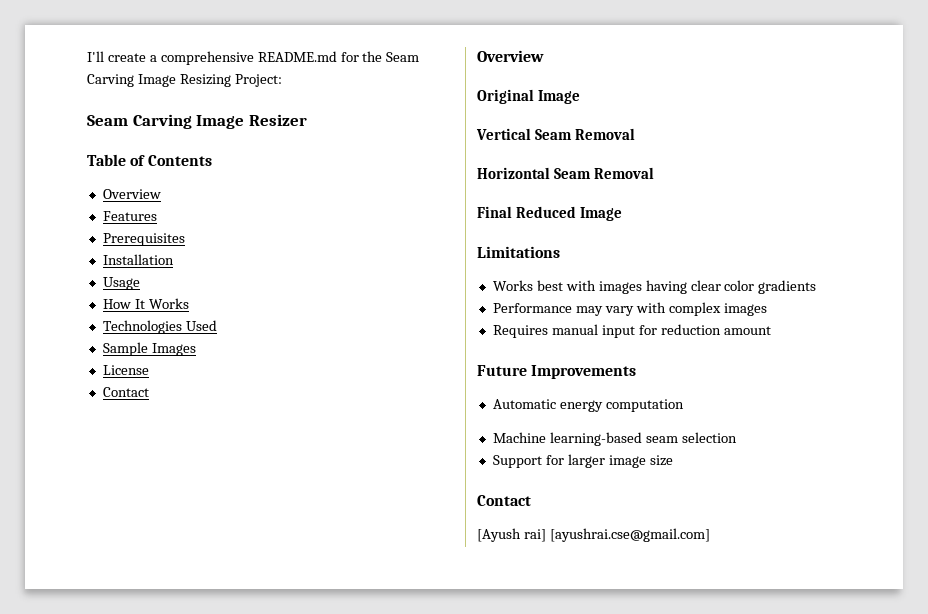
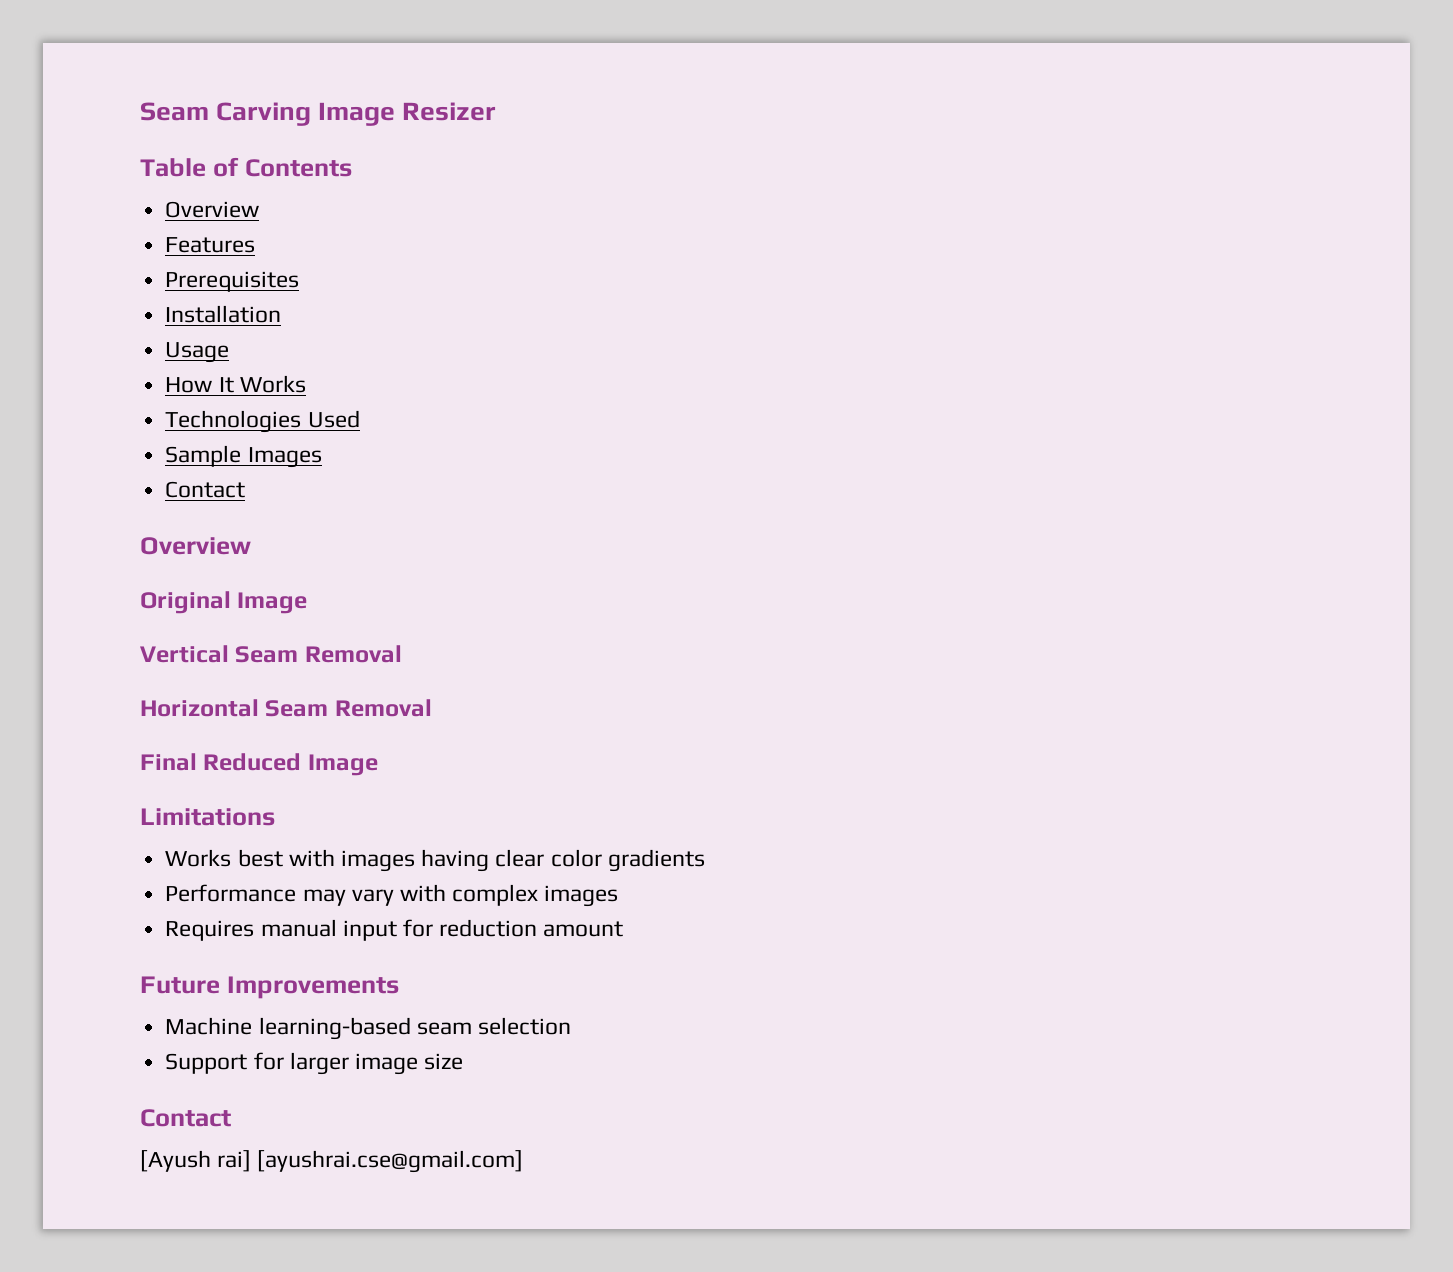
[87,51,420,65] [87,74,282,87] I'll create a comprehensive README.md for the Seam Carving Image Resizing Project: // -> (140, 111) none
[102,365,149,375] // License -> (322, 457) none
[492,399,684,412] // Automatic energy computation -> (399, 987) none

